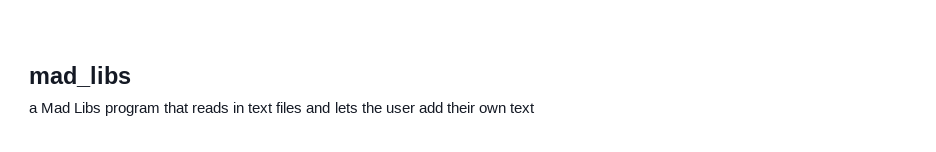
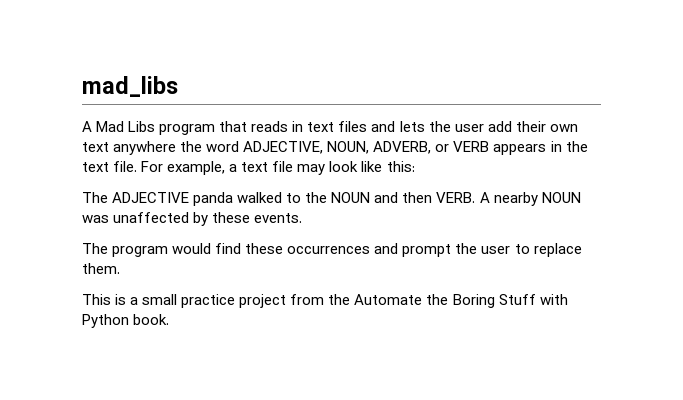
[29,105,38,113] a -> [82,121,92,132] A
(535, 108) none -> [113,141,588,155] [82,161,415,175] [82,192,581,206] [82,212,303,226] [82,243,582,257] [82,263,120,274] [82,294,568,308] [82,314,170,328] anywhere the word ADJECTIVE, NOUN, ADVERB, or VERB appears in the text file. For example, a text file may look like this: // The ADJECTIVE panda walked to the NOUN and then VERB. A nearby NOUN was unaffected by these events. // The program would find these occurrences and prompt the user to replace them. // This is a small practice project from the Automate the Boring Stuff with Python book.

